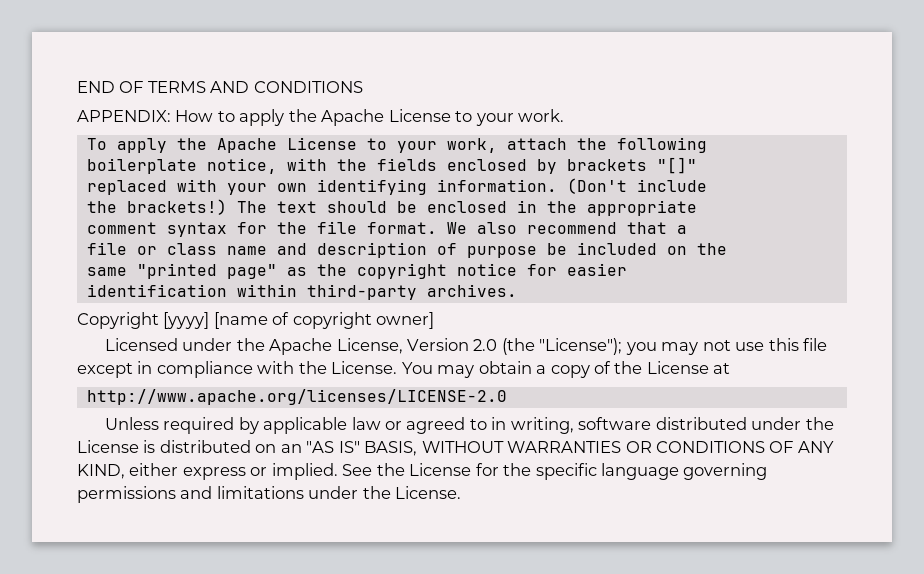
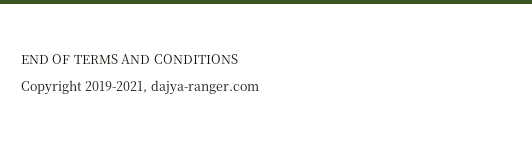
[77,109,565,126] [86,137,707,153] [86,157,697,174] [86,178,707,195] [86,199,697,216] [86,221,687,237] [86,242,727,258] [86,263,627,279] [86,284,517,300] [77,312,435,329] [104,338,828,355] [77,361,731,378] [86,389,507,405] [104,417,834,434] [77,440,834,456] [77,463,768,480] [77,486,462,503] APPENDIX: How to apply the Apache License to your work. // To apply the Apache License to your work, attach the following // boilerplate notice, with the fields enclosed by brackets "[]" // replaced with your own identifying information. (Don't include // the brackets!) The text should be enclosed in the appropriate // comment syntax for the file format. We also recommend that a // file or class name and description of purpose be included on the // same "printed page" as the copyright notice for easier // identification within third-party archives. // Copyright [yyyy] [name of copyright owner] // Licensed under the Apache License, Version 2.0 (the "License"); you may not use this file except in compliance with the License. You may obtain a copy of the License at // http://www.apache.org/licenses/LICENSE-2.0 // Unless required by applicable law or agreed to in writing, software distributed under the License is distributed on an "AS IS" BASIS, WITHOUT WARRANTIES OR CONDITIONS OF ANY KIND, either express or implied. See the License for the specific language governing permissions and limitations under the License. -> [21,80,259,95] Copyright 2019-2021, dajya-ranger.com

